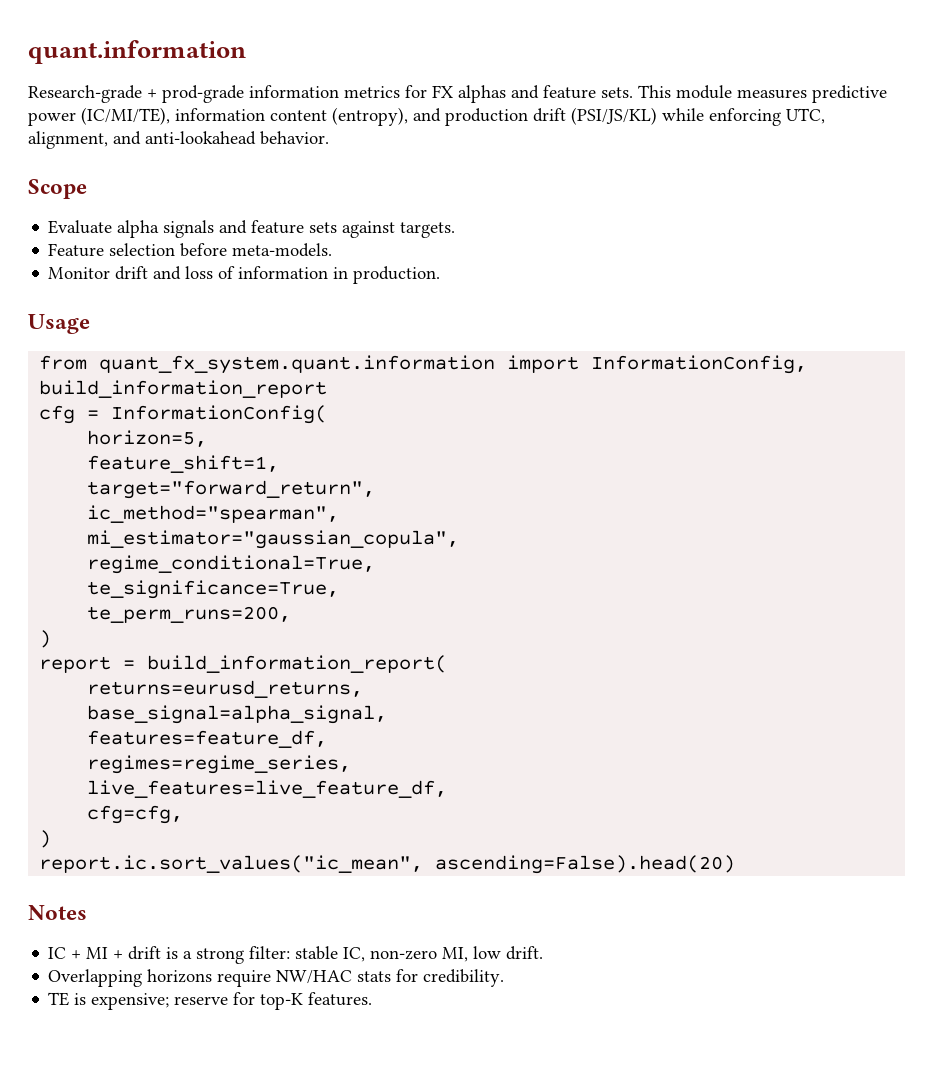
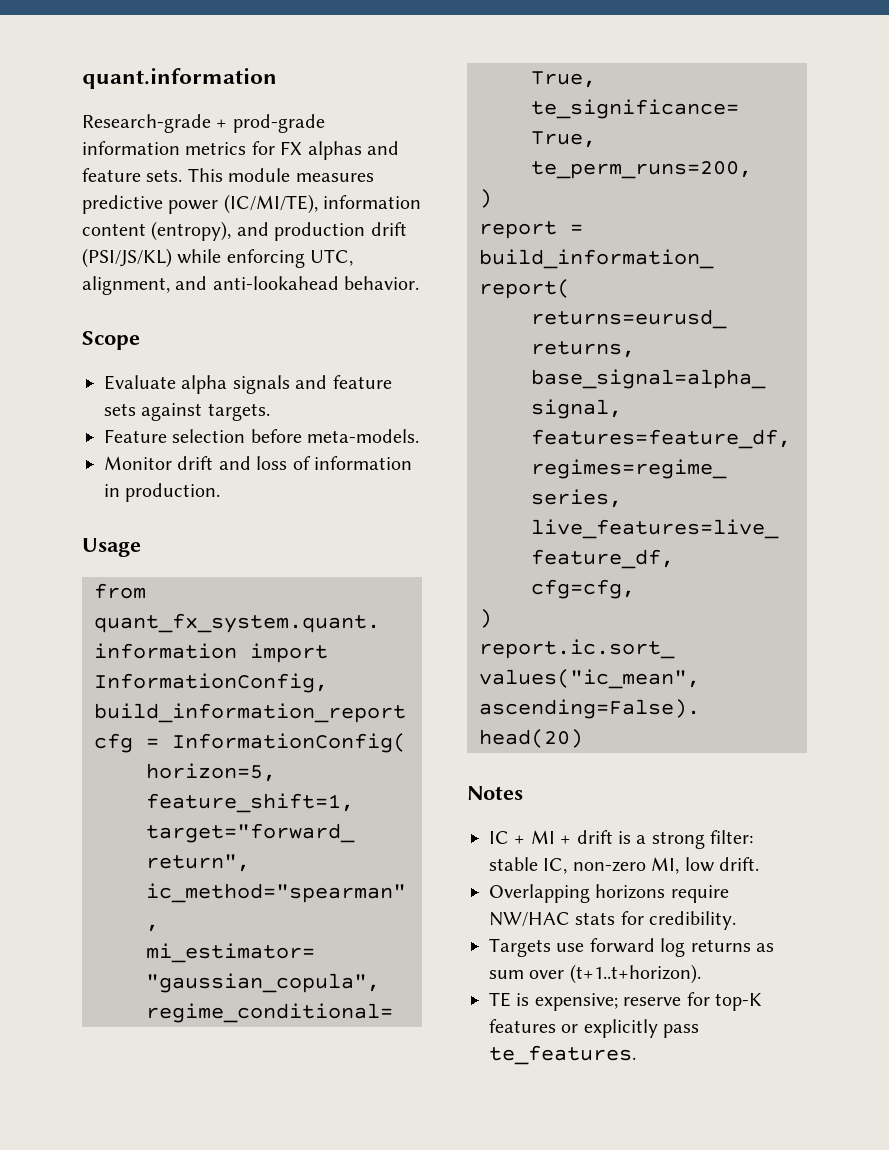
(505, 978) none -> [489,938,774,957] [489,964,701,984] // Targets use forward log returns as sum over (t+1..t+horizon).
[308,992,373,1006] features. -> [489,1019,700,1038] [489,1045,636,1065] features or explicitly pass te_features.

